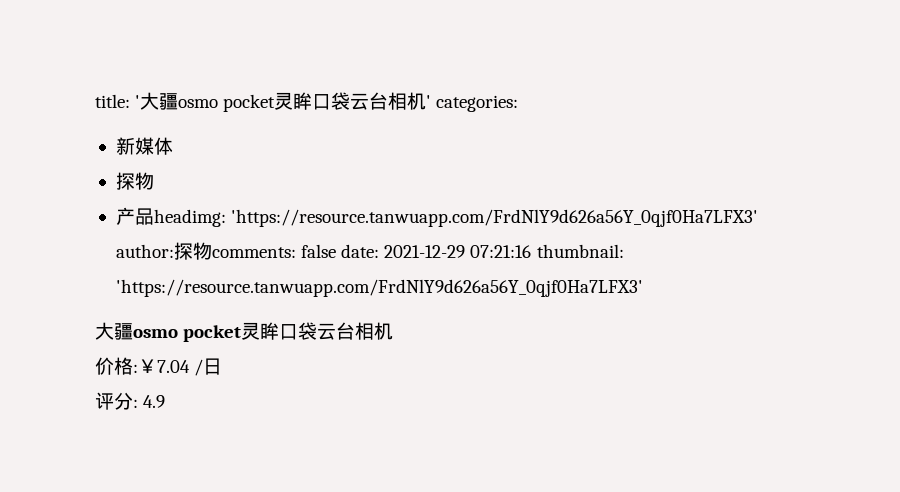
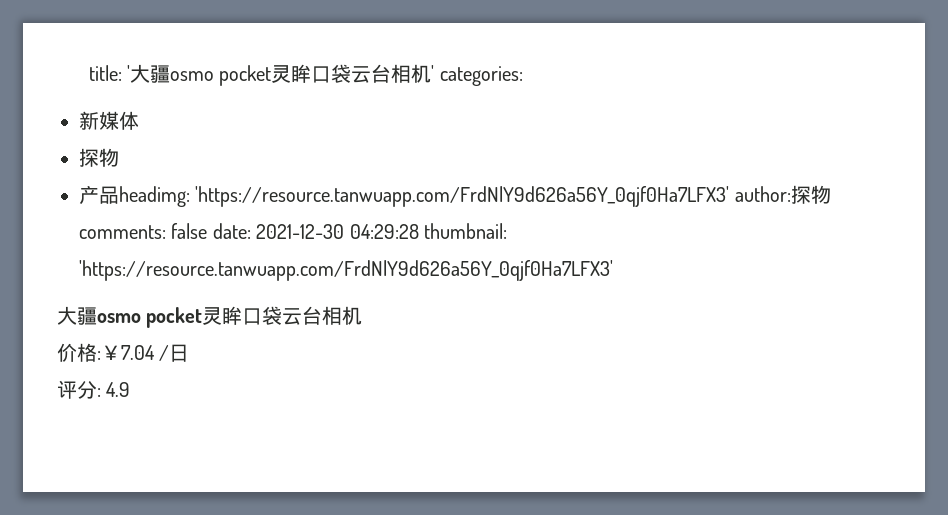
[384,245,532,258] 2021-12-29 07:21:16 -> [256,224,419,239] 2021-12-30 04:29:28

